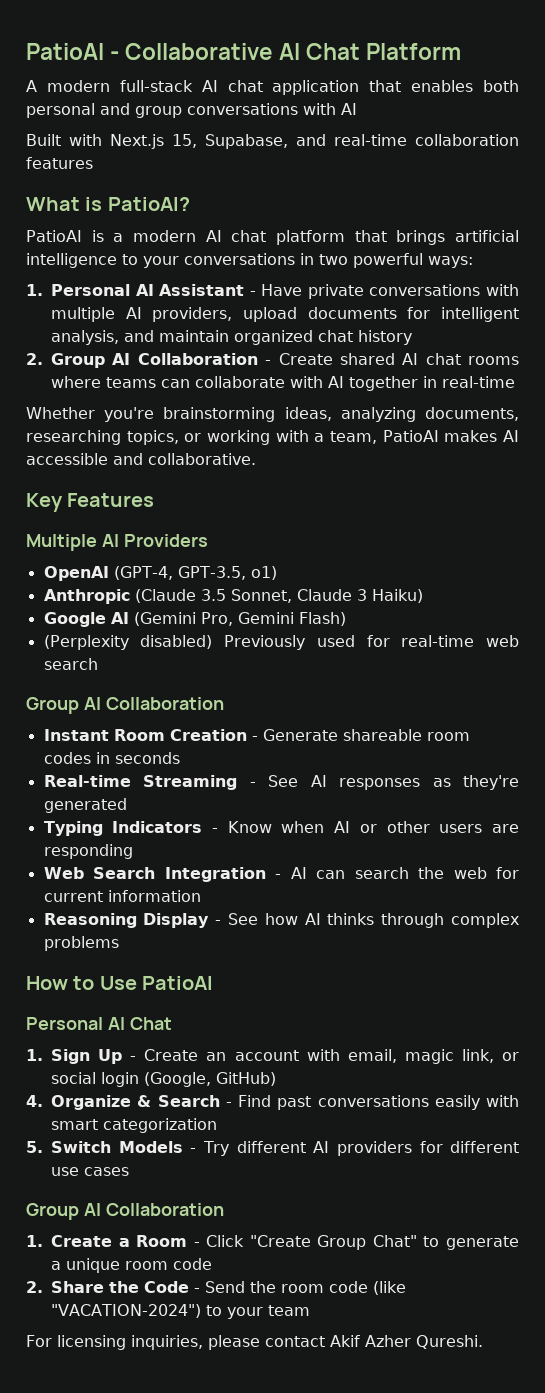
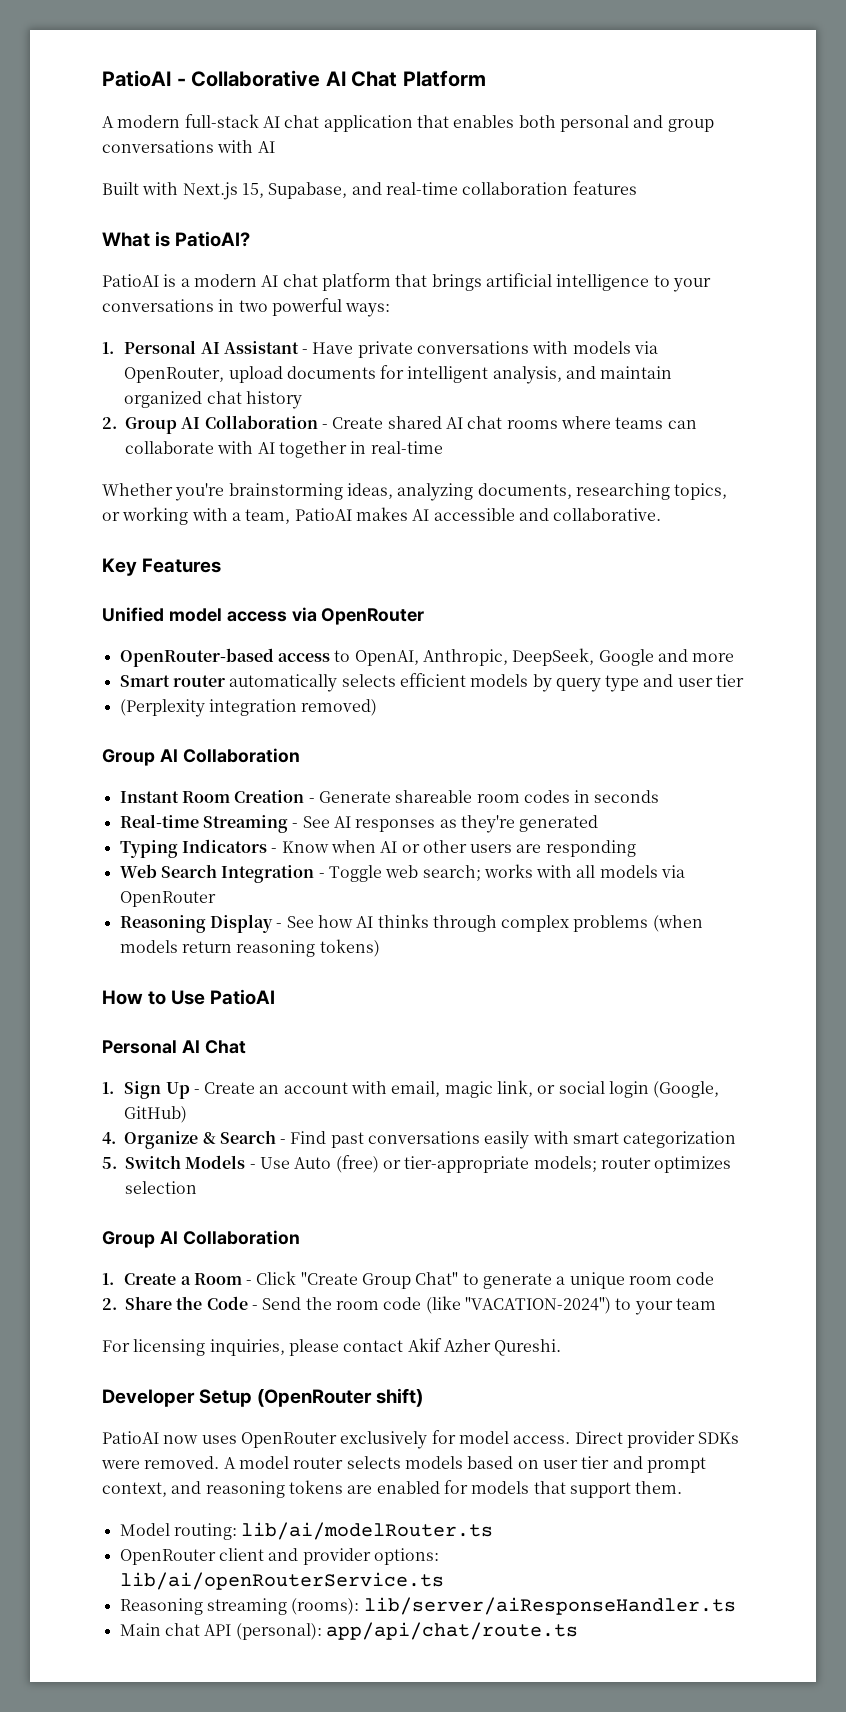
[51,307,233,322] multiple AI providers, -> [572,341,659,354] [124,367,225,383] models via OpenRouter,
[26,534,208,551] [43,566,277,581] [43,589,423,604] [43,612,346,627] [43,635,519,650] [43,658,98,670] Multiple AI Providers // OpenAI (GPT-4, GPT-3.5, o1) // Anthropic (Claude 3.5 Sonnet, Claude 3 Haiku) // Google AI (Gemini Pro, Gemini Flash) // (Perplexity disabled) Previously used for real-time web search -> [102,607,425,625] [119,648,735,667] [119,673,745,692] [119,699,378,717] Unified model access via OpenRouter // OpenRouter-based access to OpenAI, Anthropic, DeepSeek, Google and more // Smart router automatically selects efficient models by query type and user tier // (Perplexity integration removed)
[290,867,519,879] [43,890,201,902] AI can search the web for current information -> [328,864,686,882] [119,891,216,907] Toggle web search; works with all models via OpenRouter
(119, 943) none -> [652,915,703,932] [119,939,380,957] (when models return reasoning tokens)
[202,1141,519,1156] [51,1167,129,1176] Try different AI providers for different use cases -> [259,1155,732,1173] [125,1181,197,1194] Use Auto (free) or tier-appropriate models; router optimizes selection
(483, 1342) none -> [102,1388,424,1407] [102,1430,740,1449] [101,1456,706,1473] [102,1480,683,1498] [119,1522,494,1540] [119,1548,439,1565] [119,1572,444,1590] [119,1597,736,1615] [119,1622,578,1640] // Developer Setup (OpenRouter shift) // PatioAI now uses OpenRouter exclusively for model access. Direct provider SDKs were removed. A model router selects models based on user tier and prompt context, and reasoning tokens are enabled for models that support them. // Model routing: lib/ai/modelRouter.ts // OpenRouter client and provider options: lib/ai/openRouterService.ts // Reasoning streaming (rooms): lib/server/aiResponseHandler.ts // Main chat API (personal): app/api/chat/route.ts

